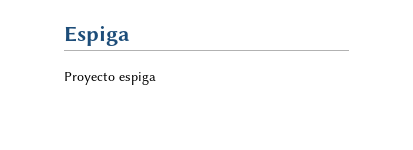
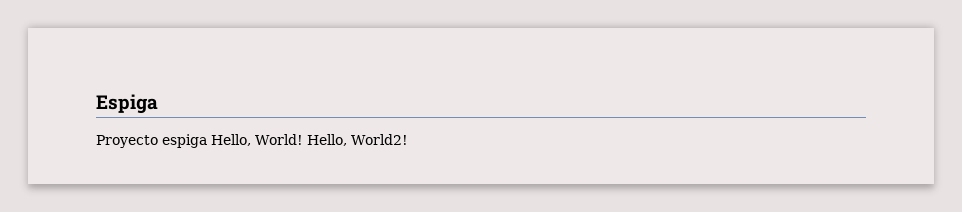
(156, 78) none -> [211,134,408,146] Hello, World! Hello, World2!

